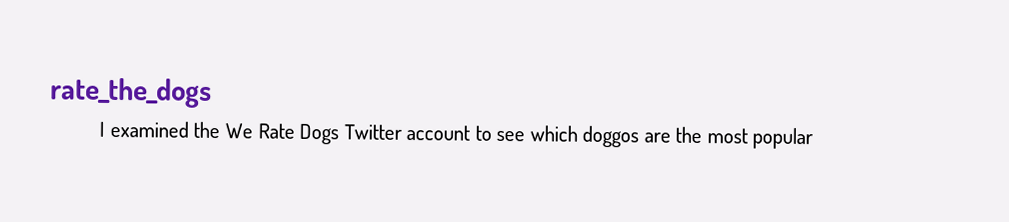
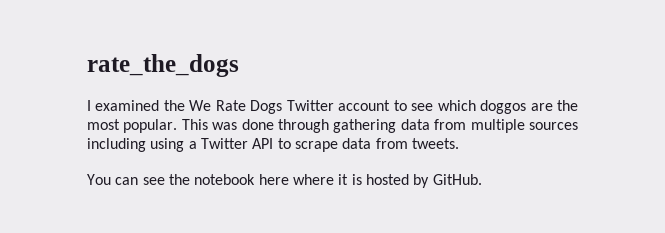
[752,127,814,150] popular -> [123,119,578,133] [87,138,459,152] [87,174,482,188] popular. This was done through gathering data from multiple sources including using a Twitter API to scrape data from tweets. // You can see the notebook here where it is hosted by GitHub.

